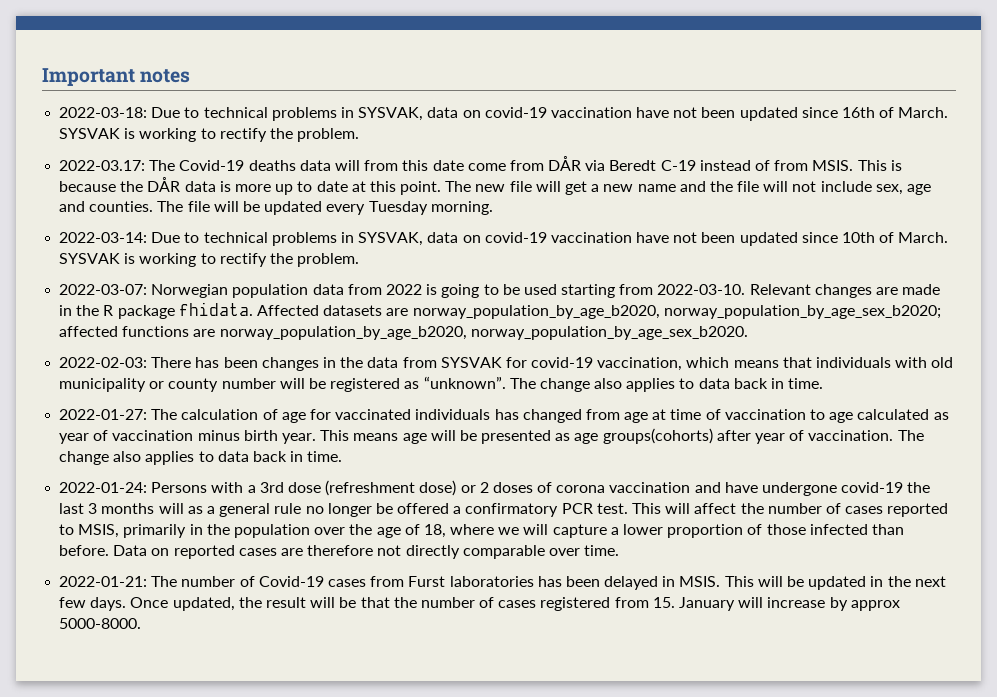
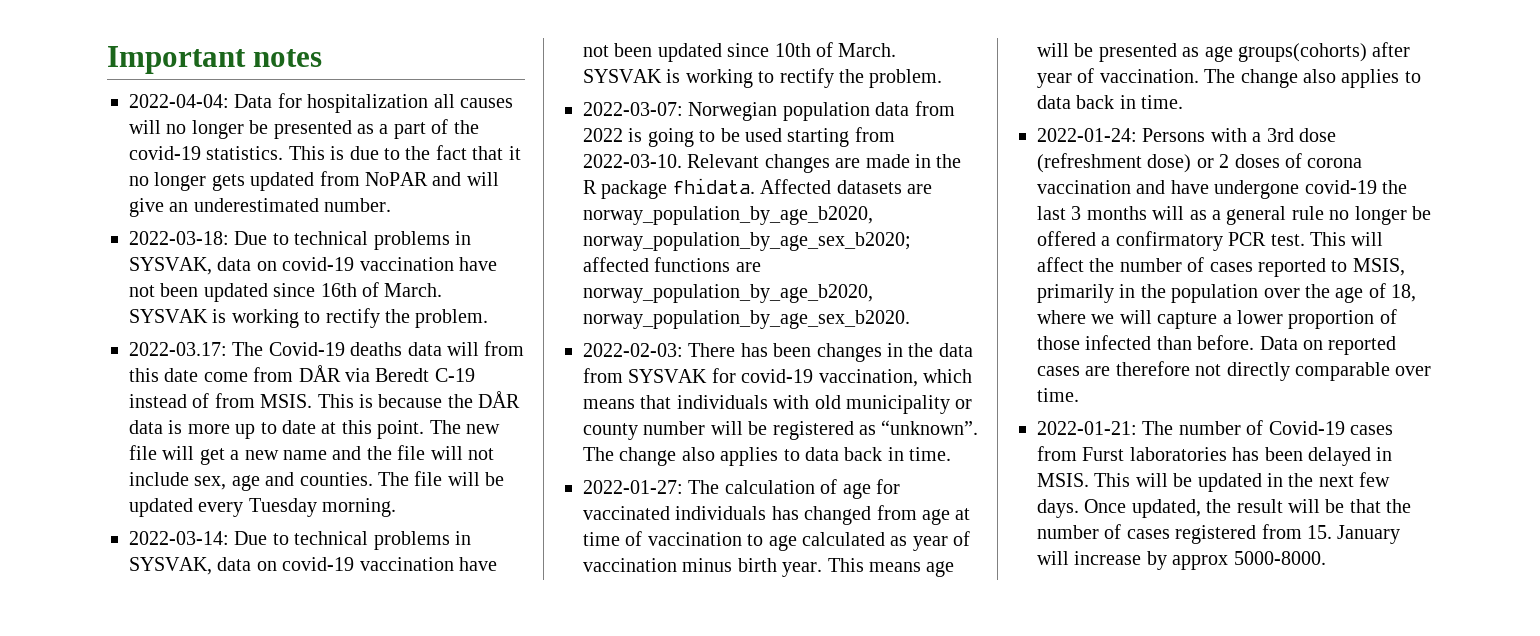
(191, 76) none -> [129,93,513,113] [129,119,479,139] [129,145,521,160] [129,171,499,191] [129,198,392,217] // 2022-04-04: Data for hospitalization all causes will no longer be presented as a part of the covid-19 statistics. This is due to the fact that it no longer gets updated from NoPAR and will give an underestimated number.

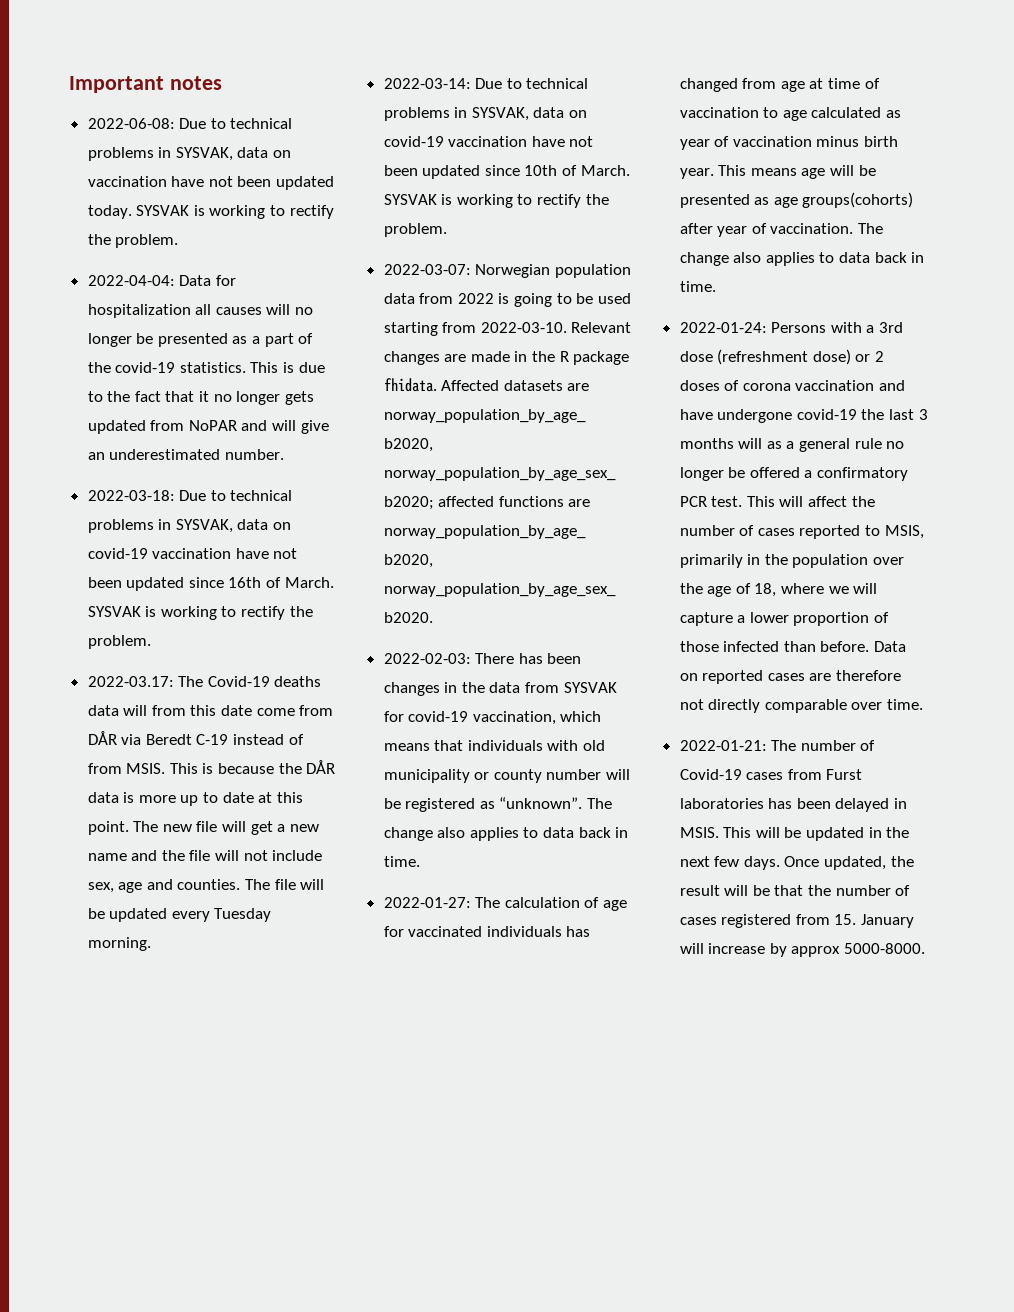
(323, 58) none -> [87,118,293,129] [87,147,292,161] [87,176,335,190] [87,205,334,219] [87,234,179,248] // 2022-06-08: Due to technical problems in SYSVAK, data on vaccination have not been updated today. SYSVAK is working to rectify the problem.

